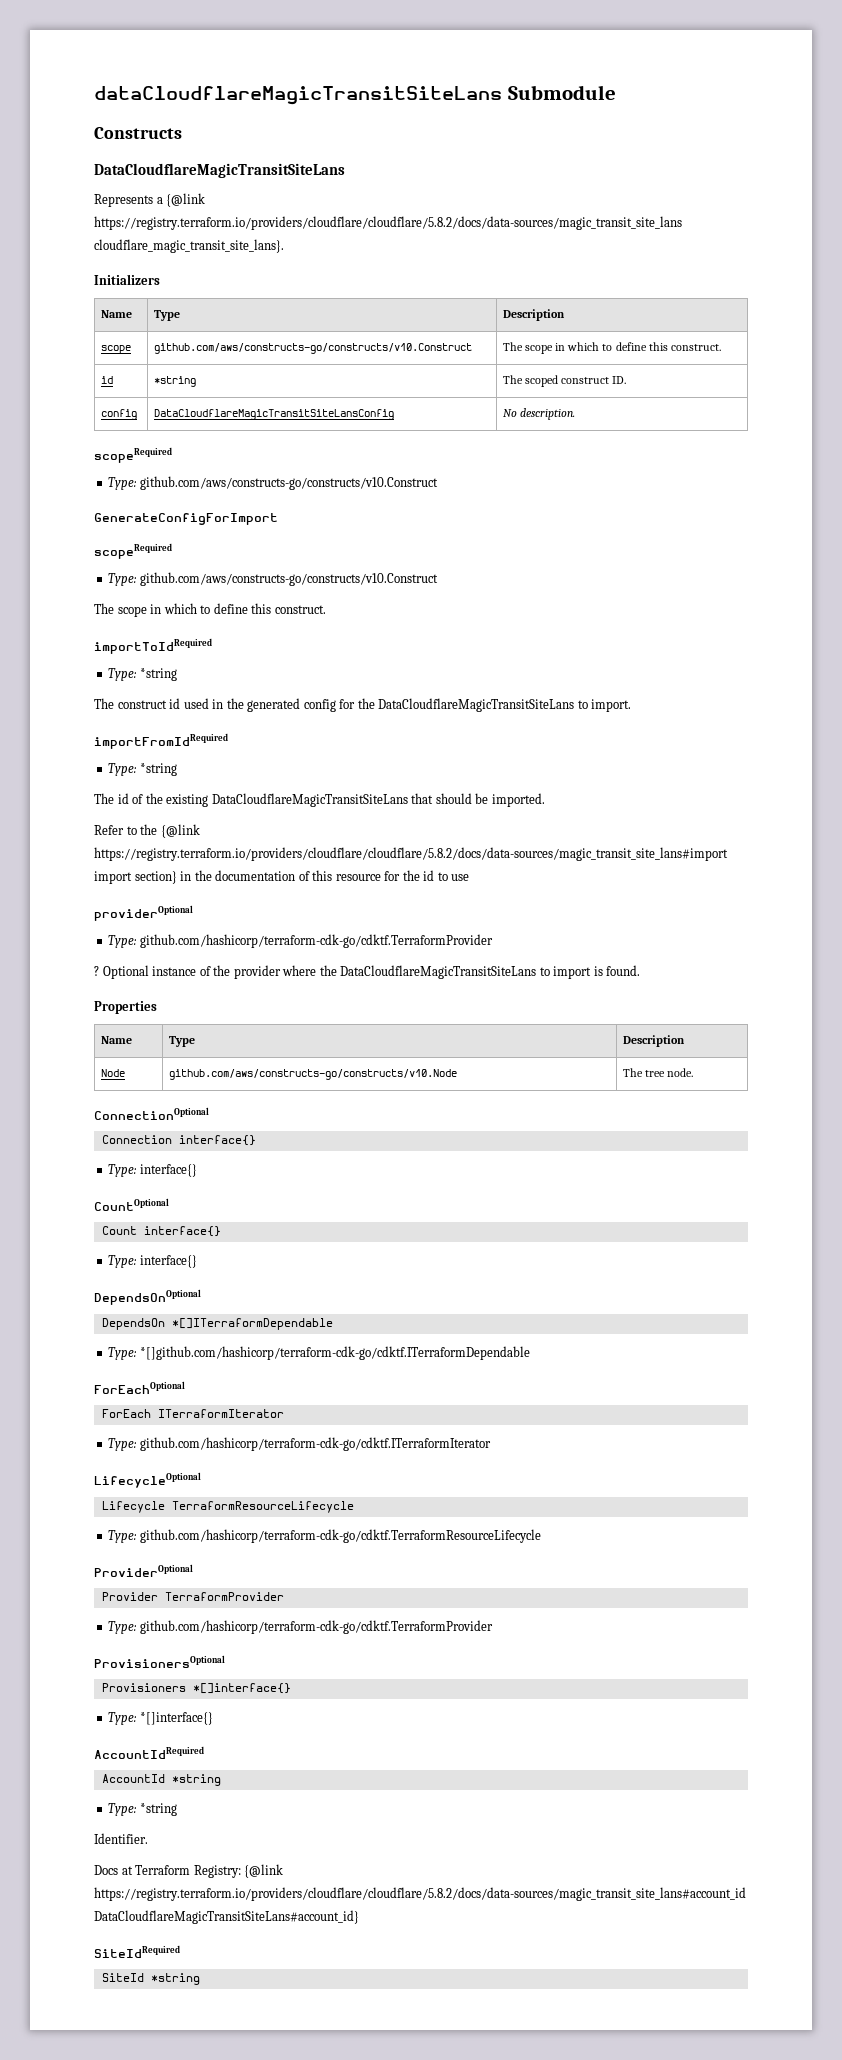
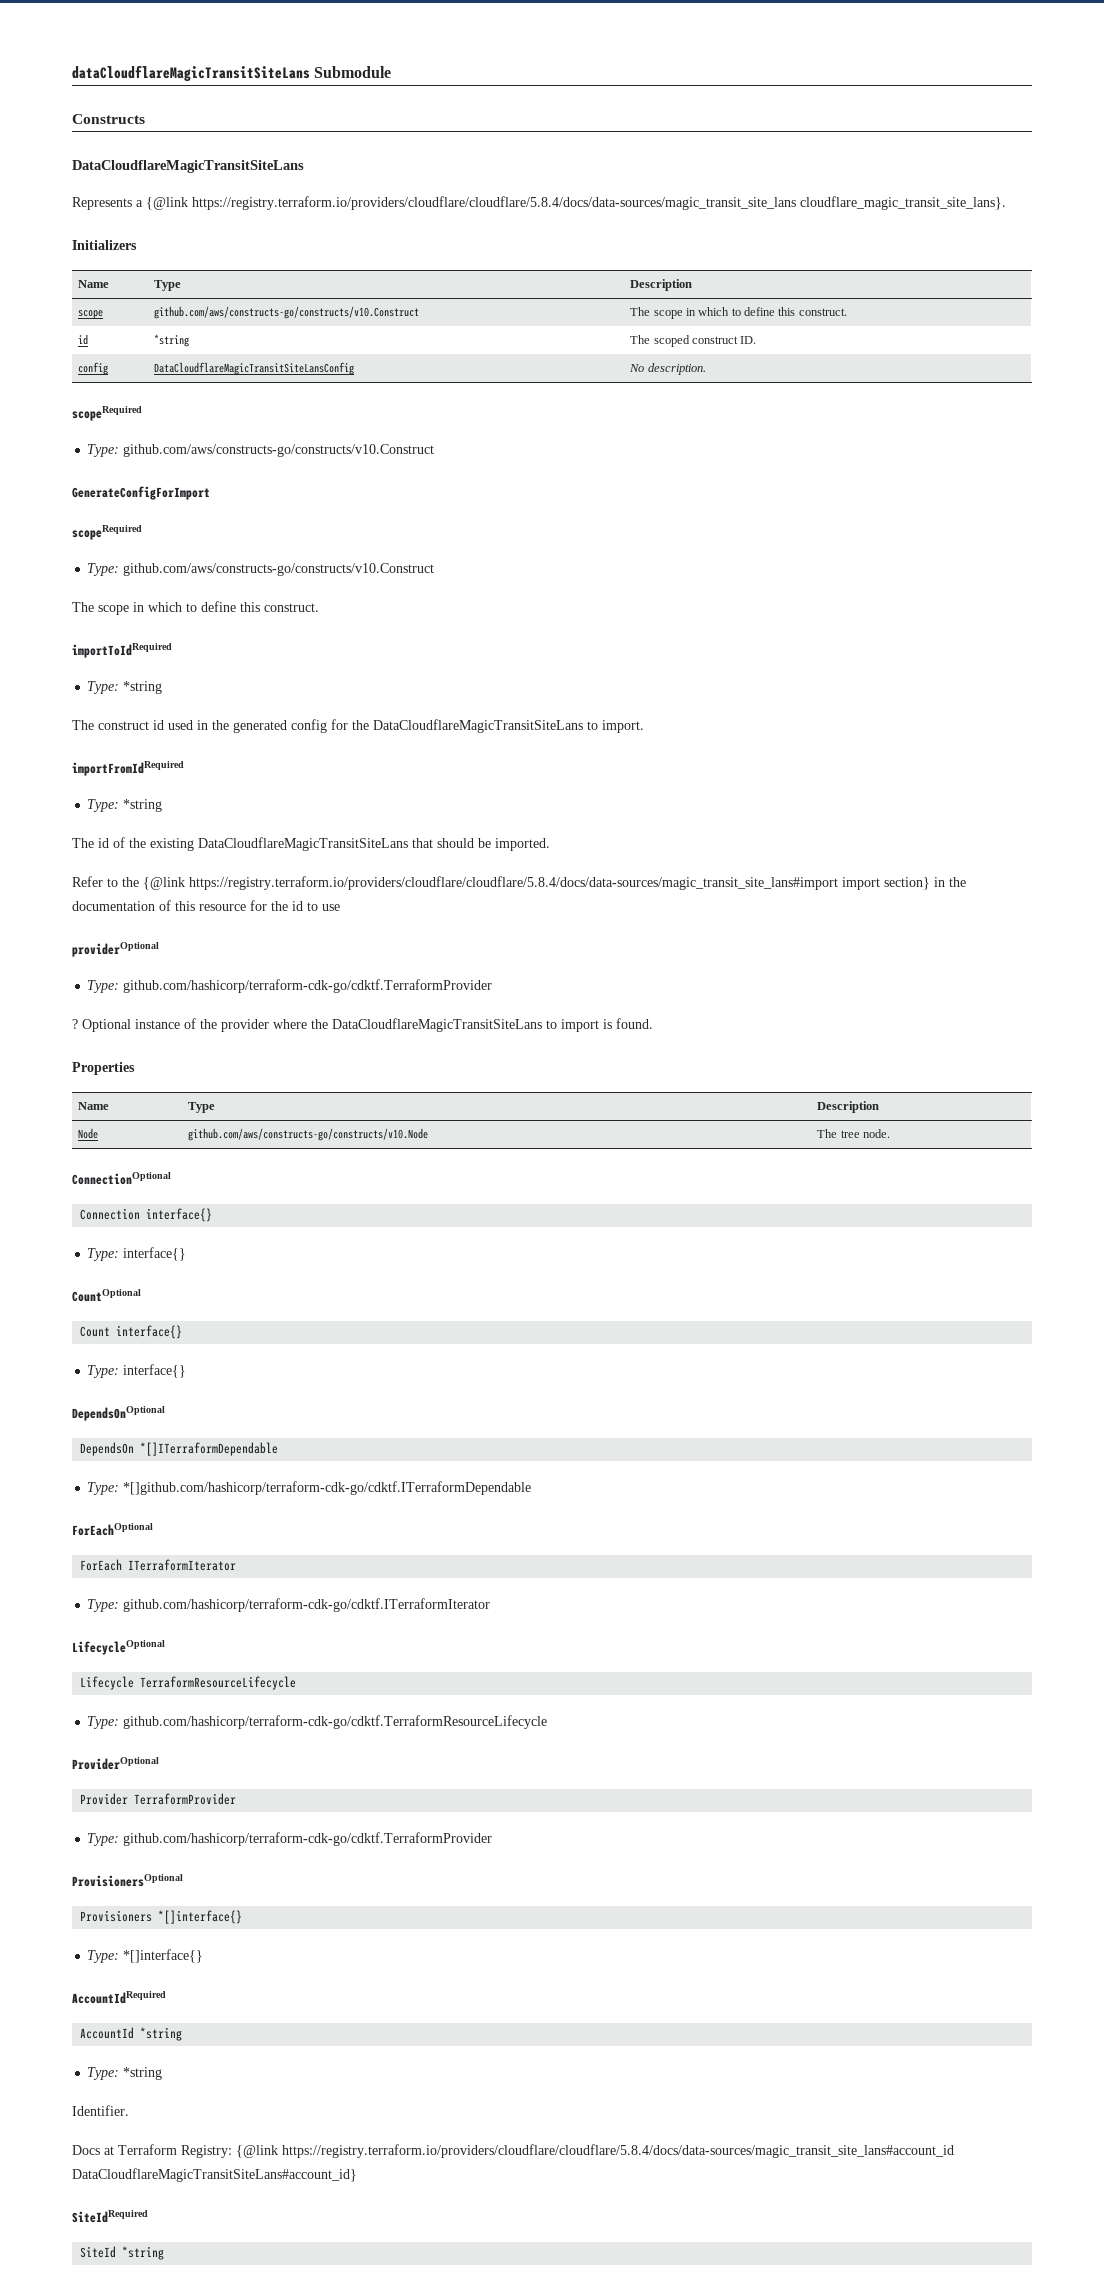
[94,216,682,230] https://registry.terraform.io/providers/cloudflare/cloudflare/5.8.2/docs/data-sources/magic_transit_site_lans -> [192,196,796,210] https://registry.terraform.io/providers/cloudflare/cloudflare/5.8.4/docs/data-sources/magic_transit_site_lans
[94,847,728,861] https://registry.terraform.io/providers/cloudflare/cloudflare/5.8.2/docs/data-sources/magic_transit_site_lans#import -> [189,876,838,890] https://registry.terraform.io/providers/cloudflare/cloudflare/5.8.4/docs/data-sources/magic_transit_site_lans#import
[94,1887,746,1901] https://registry.terraform.io/providers/cloudflare/cloudflare/5.8.2/docs/data-sources/magic_transit_site_lans#account_id -> [282,2144,954,2158] https://registry.terraform.io/providers/cloudflare/cloudflare/5.8.4/docs/data-sources/magic_transit_site_lans#account_id

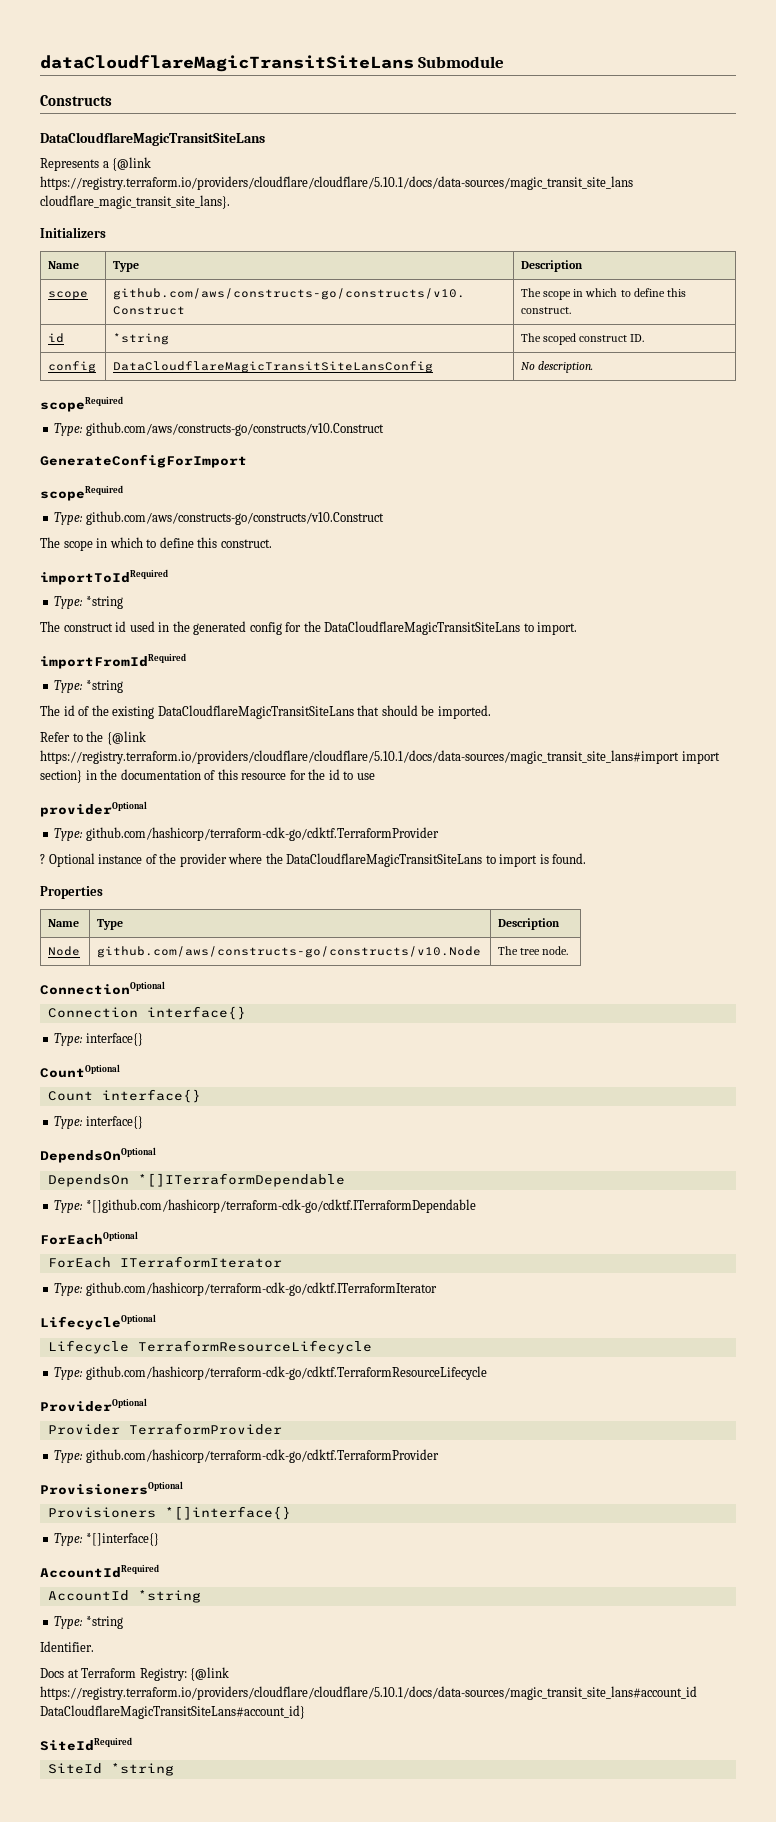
[192,196,796,210] https://registry.terraform.io/providers/cloudflare/cloudflare/5.8.4/docs/data-sources/magic_transit_site_lans -> [40,176,633,190] https://registry.terraform.io/providers/cloudflare/cloudflare/5.10.1/docs/data-sources/magic_transit_site_lans
[189,876,838,890] https://registry.terraform.io/providers/cloudflare/cloudflare/5.8.4/docs/data-sources/magic_transit_site_lans#import -> [40,750,679,764] https://registry.terraform.io/providers/cloudflare/cloudflare/5.10.1/docs/data-sources/magic_transit_site_lans#import
[282,2144,954,2158] https://registry.terraform.io/providers/cloudflare/cloudflare/5.8.4/docs/data-sources/magic_transit_site_lans#account_id -> [40,1686,697,1700] https://registry.terraform.io/providers/cloudflare/cloudflare/5.10.1/docs/data-sources/magic_transit_site_lans#account_id

